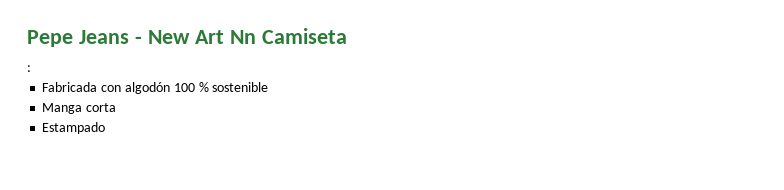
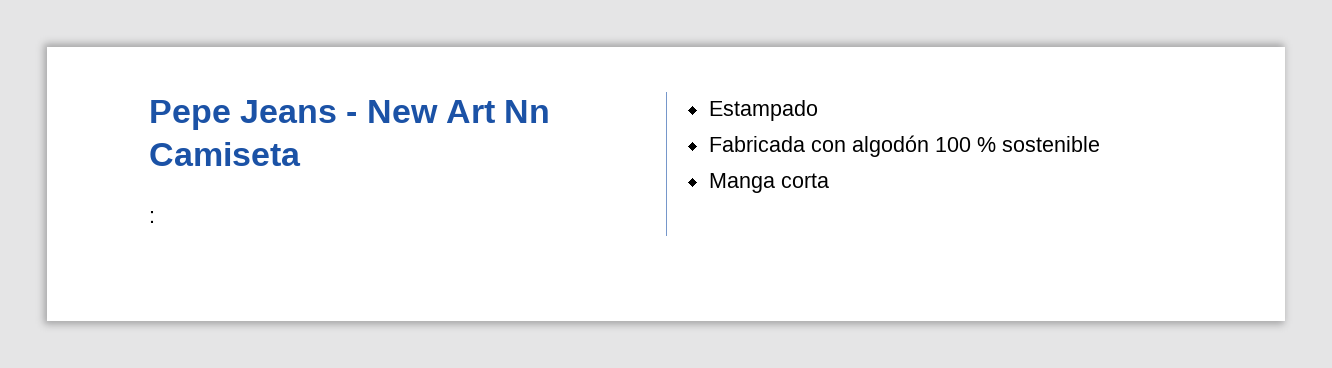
(31, 68) none -> [708,100,818,121] // Estampado
[42,122,106,134] // Estampado -> (829, 180) none

